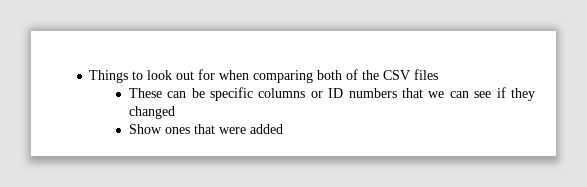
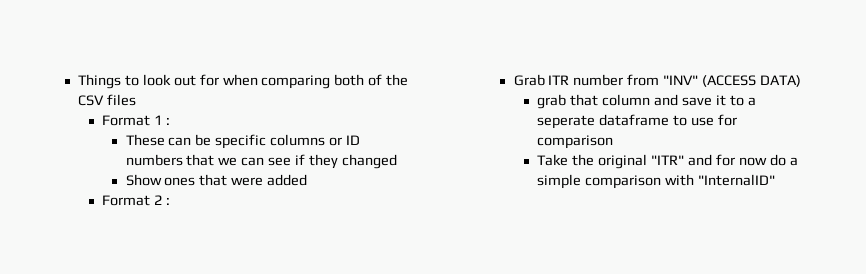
(439, 74) none -> [101,115,170,126] // Format 1 :
(283, 129) none -> [101,195,170,206] [513,74,801,87] [537,94,756,109] [537,114,737,129] [537,135,614,149] [537,154,798,169] [537,174,776,189] // Format 2 : // Grab ITR number from "INV" (ACCESS DATA) // grab that column and save it to a seperate dataframe to use for comparison // Take the original "ITR" and for now do a simple comparison with "InternalID"

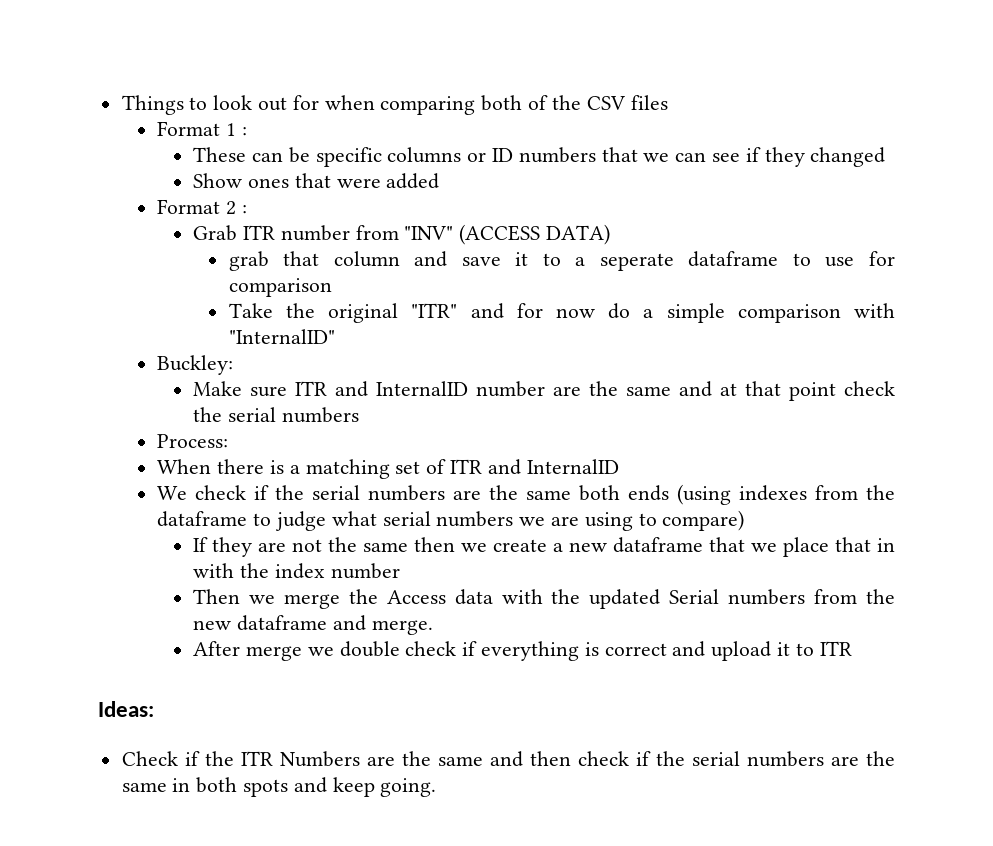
(776, 180) none -> [157,355,234,375] [193,381,895,401] [193,407,359,423] [157,434,229,448] [157,459,619,479] [157,484,895,505] [157,510,745,531] [193,537,896,557] [193,563,400,579] [193,589,896,609] [193,615,433,635] [193,641,852,661] [98,701,154,717] [121,751,896,767] [121,777,437,797] // Buckley: // Make sure ITR and InternalID number are the same and at that point check the serial numbers // Process: // When there is a matching set of ITR and InternalID // We check if the serial numbers are the same both ends (using indexes from the dataframe to judge what serial numbers we are using to compare) // If they are not the same then we create a new dataframe that we place that in with the index number // Then we merge the Access data with the updated Serial numbers from the new dataframe and merge. // After merge we double check if everything is correct and upload it to ITR // Ideas: // Check if the ITR Numbers are the same and then check if the serial numbers are the same in both spots and keep going.

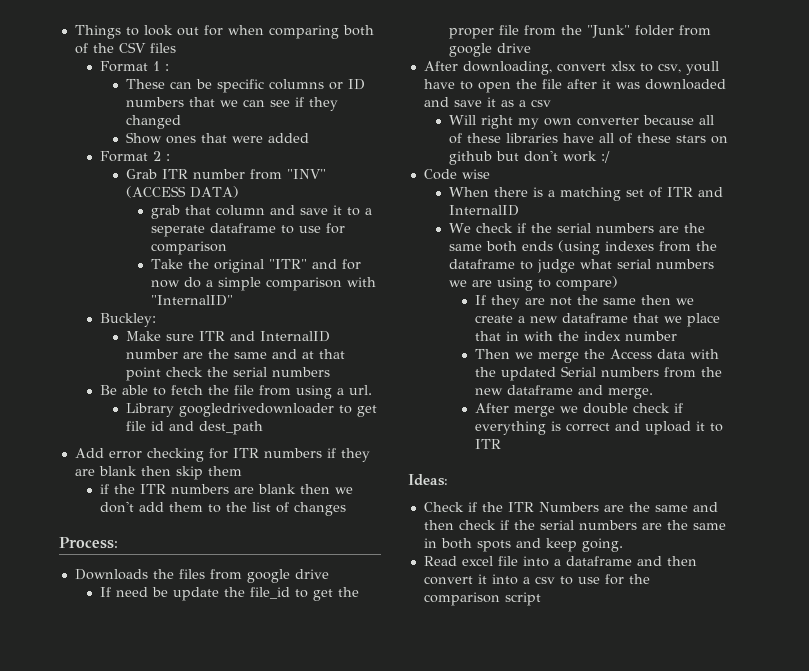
[157,434,229,448] Process: -> [100,385,373,399] [125,403,377,417] [125,421,263,435] [74,448,370,462] [74,466,242,480] [100,484,354,494] [100,501,347,516] [59,537,118,549] [74,569,329,583] [100,587,360,601] [449,25,712,39] [449,43,532,57] [423,61,719,75] [423,79,726,93] [423,97,551,107] [449,115,715,129] [449,133,729,144] [449,150,611,165] [423,169,490,180] Be able to fetch the file from using a url. // Library googledrivedownloader to get file id and dest_path // Add error checking for ITR numbers if they are blank then skip them // if the ITR numbers are blank then we don't add them to the list of changes // Process: // Downloads the files from google drive // If need be update the file_id to get the proper file from the "Junk" folder from google drive // After downloading, convert xlsx to csv, youll have to open the file after it was downloaded and save it as a csv // Will right my own converter because all of these libraries have all of these stars on github but don't work :/ // Code wise
(437, 787) none -> [423,556,697,567] [423,574,650,585] [423,592,541,606] // Read excel file into a dataframe and then convert it into a csv to use for the comparison script

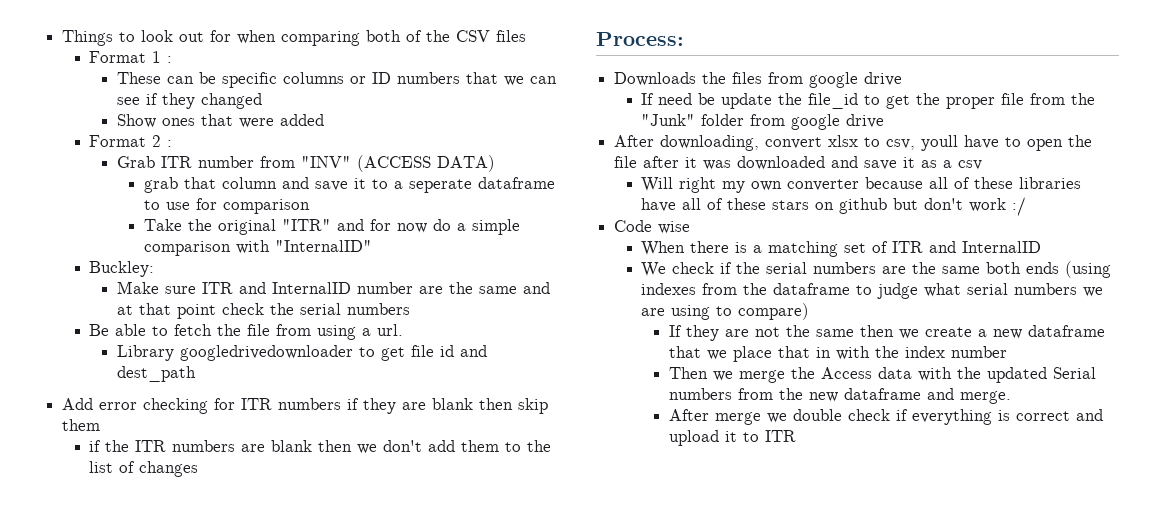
[408,474,448,486] [423,502,718,512] [423,520,726,530] [423,538,623,552] [423,556,697,567] [423,574,650,585] [423,592,541,606] // Ideas: // Check if the ITR Numbers are the same and then check if the serial numbers are the same in both spots and keep going. // Read excel file into a dataframe and then convert it into a csv to use for the comparison script -> (796, 436) none

